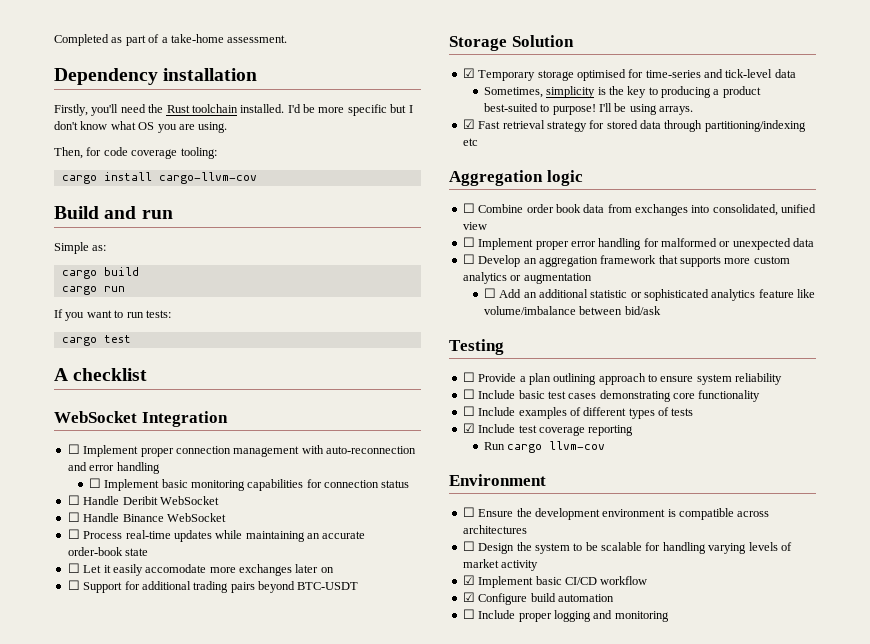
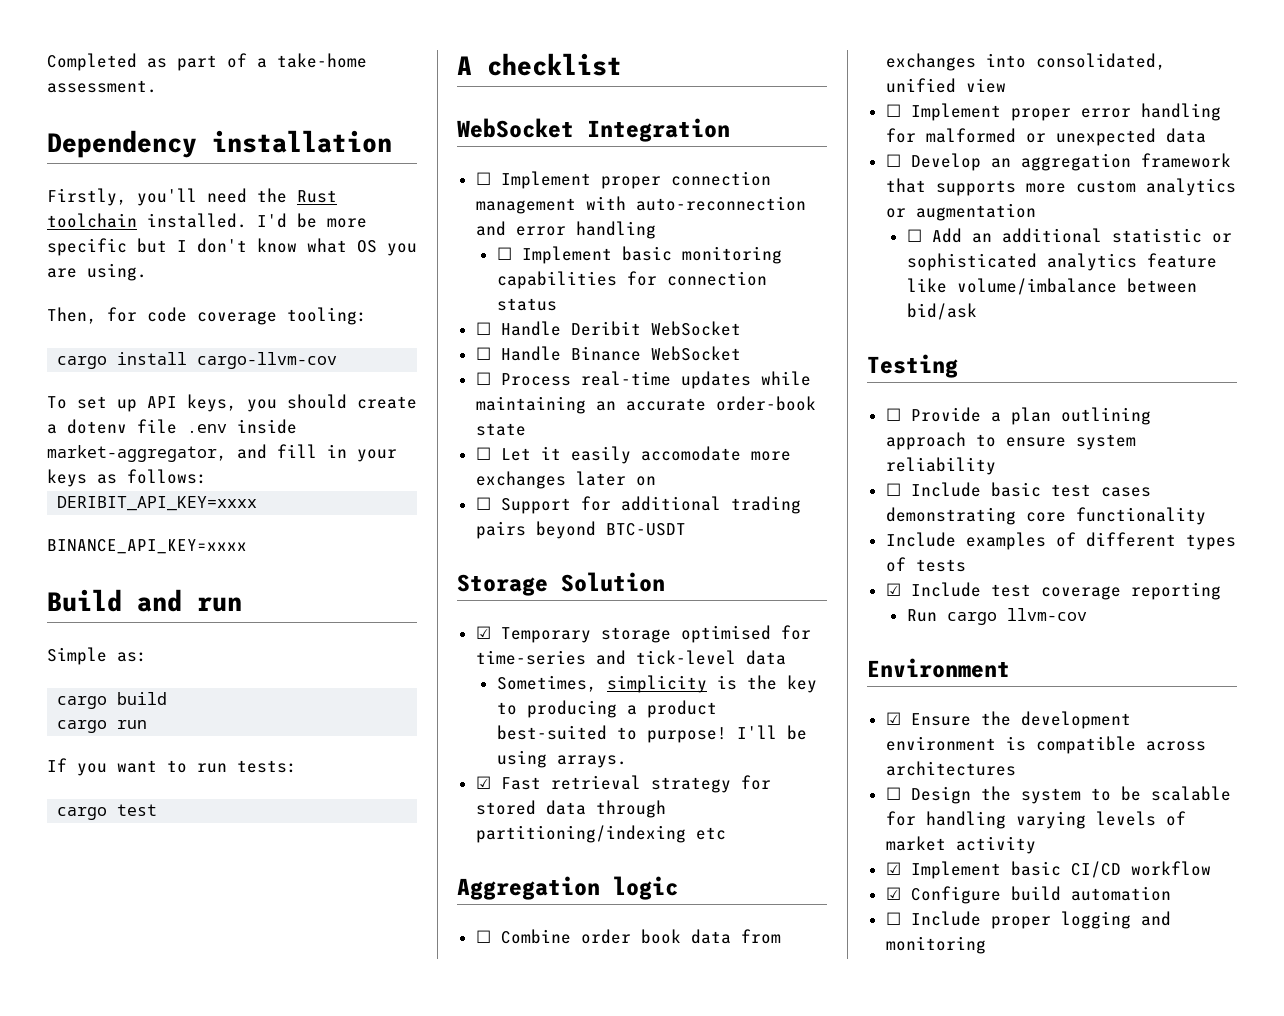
(257, 178) none -> [47,394,417,412] [47,419,297,434] [47,444,397,462] [47,469,207,487] [57,496,258,511] [47,539,247,554] // To set up API keys, you should create a dotenv file .env inside market-aggregator, and fill in your keys as follows: // DERIBIT_API_KEY=xxxx // BINANCE_API_KEY=xxxx
[462,406,475,416] ☐ -> (1206, 516) none
[462,507,475,517] ☐ -> [885,712,901,725] ☑

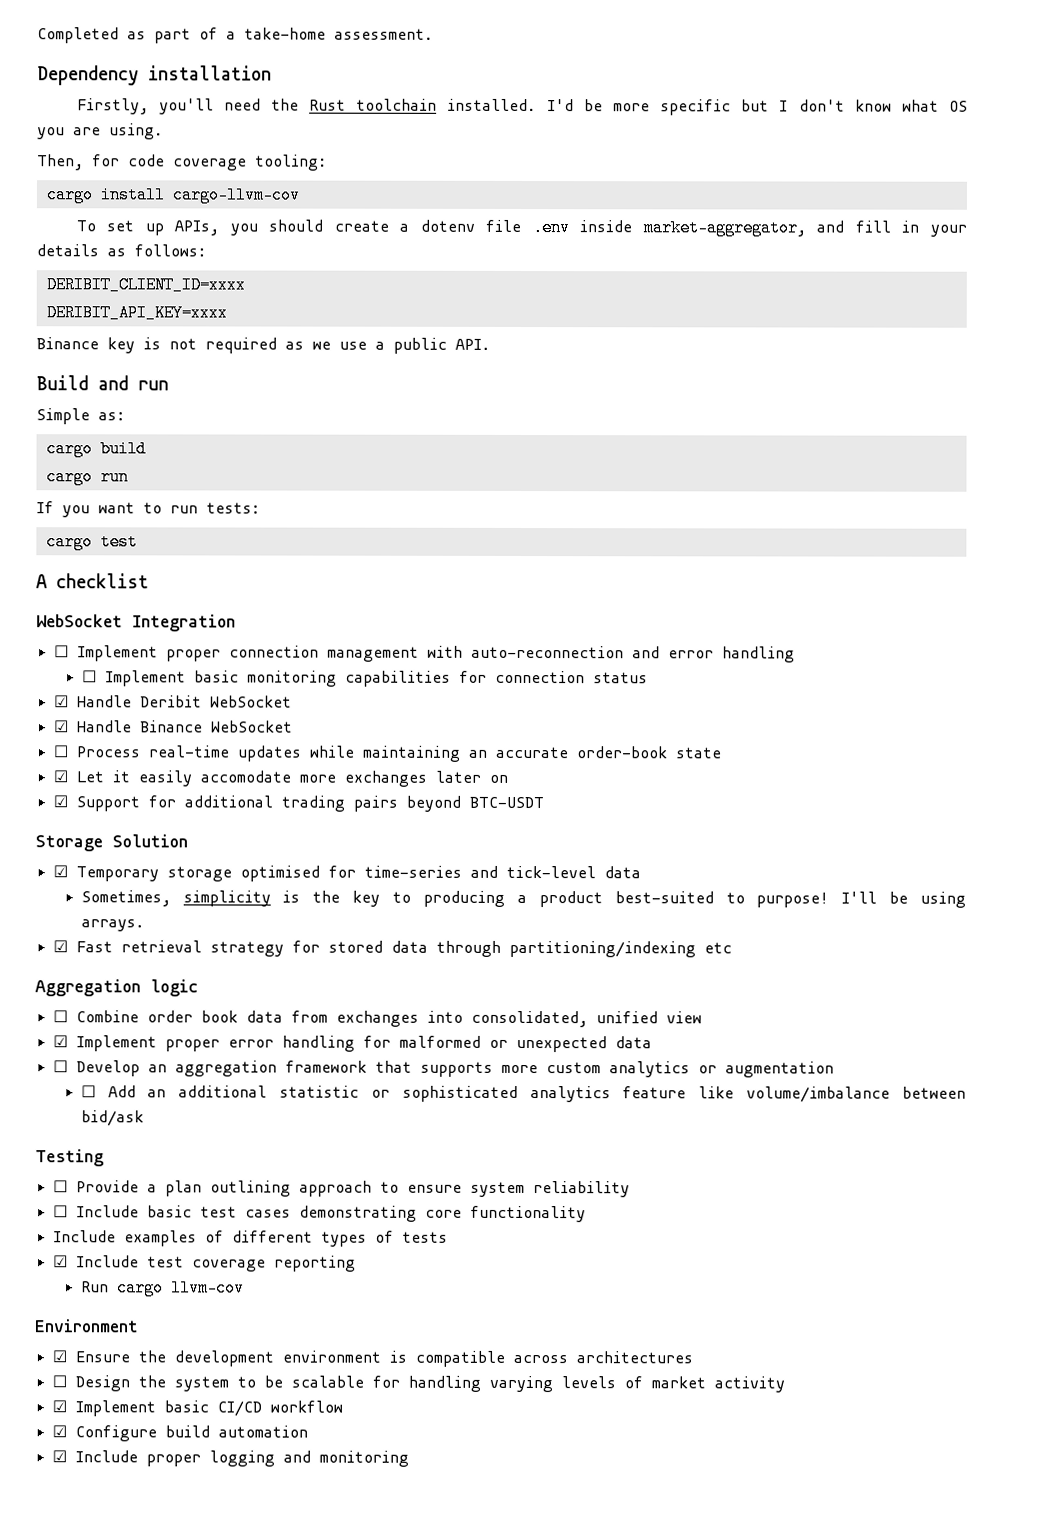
[147,394,237,412] API keys, -> [174,220,220,236] APIs,
[47,469,87,487] keys -> [36,244,99,257] details
(207, 476) none -> [45,276,246,294] // DERIBIT_CLIENT_ID=xxxx
[47,539,247,554] BINANCE_API_KEY=xxxx -> [36,337,490,354] Binance key is not required as we use a public API.
[475,322,491,335] ☐ -> [53,695,69,708] ☑
[475,347,491,360] ☐ -> [53,720,69,733] ☑
[475,447,491,460] ☐ -> [52,770,68,783] ☑
[475,497,491,510] ☐ -> [52,795,68,808] ☑
[885,104,901,117] ☐ -> [52,1035,68,1048] ☑
[885,912,901,925] ☐ -> [51,1450,67,1463] ☑

